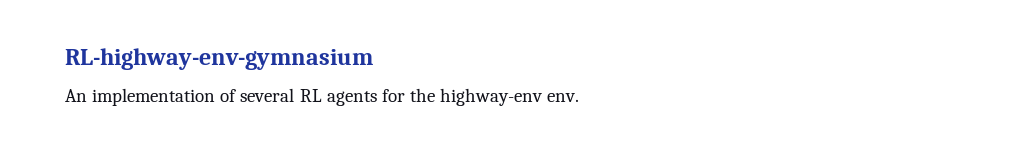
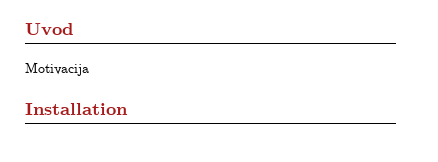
[65,48,373,70] [65,88,580,106] RL-highway-env-gymnasium // An implementation of several RL agents for the highway-env env. -> [25,23,73,36] [25,62,89,76] [25,103,128,115] Uvod // Motivacija // Installation

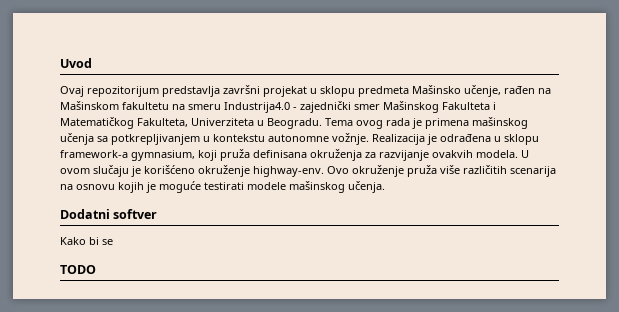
[25,62,89,76] [25,103,128,115] Motivacija // Installation -> [60,85,551,97] [60,101,496,113] [60,117,528,129] [60,133,539,145] [60,149,529,161] [60,165,556,177] [60,181,385,193] [60,209,158,219] [60,237,113,245] [60,265,96,274] Ovaj repozitorijum predstavlja završni projekat u sklopu predmeta Mašinsko učenje, rađen na Mašinskom fakultetu na smeru Industrija4.0 - zajednički smer Mašinskog Fakulteta i Matematičkog Fakulteta, Univerziteta u Beogradu. Tema ovog rada je primena mašinskog učenja sa potkrepljivanjem u kontekstu autonomne vožnje. Realizacija je odrađena u sklopu framework-a gymnasium, koji pruža definisana okruženja za razvijanje ovakvih modela. U ovom slučaju je korišćeno okruženje highway-env. Ovo okruženje pruža više različitih scenarija na osnovu kojih je moguće testirati modele mašinskog učenja. // Dodatni softver // Kako bi se // TODO

